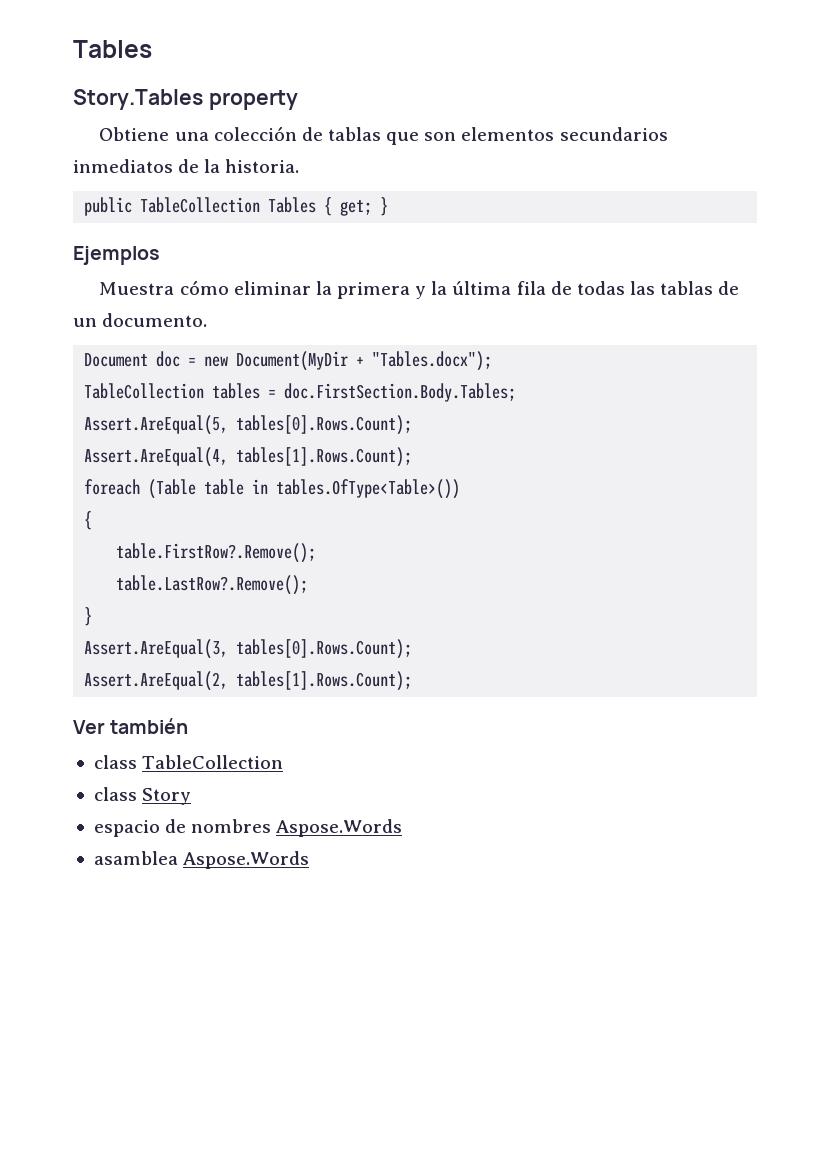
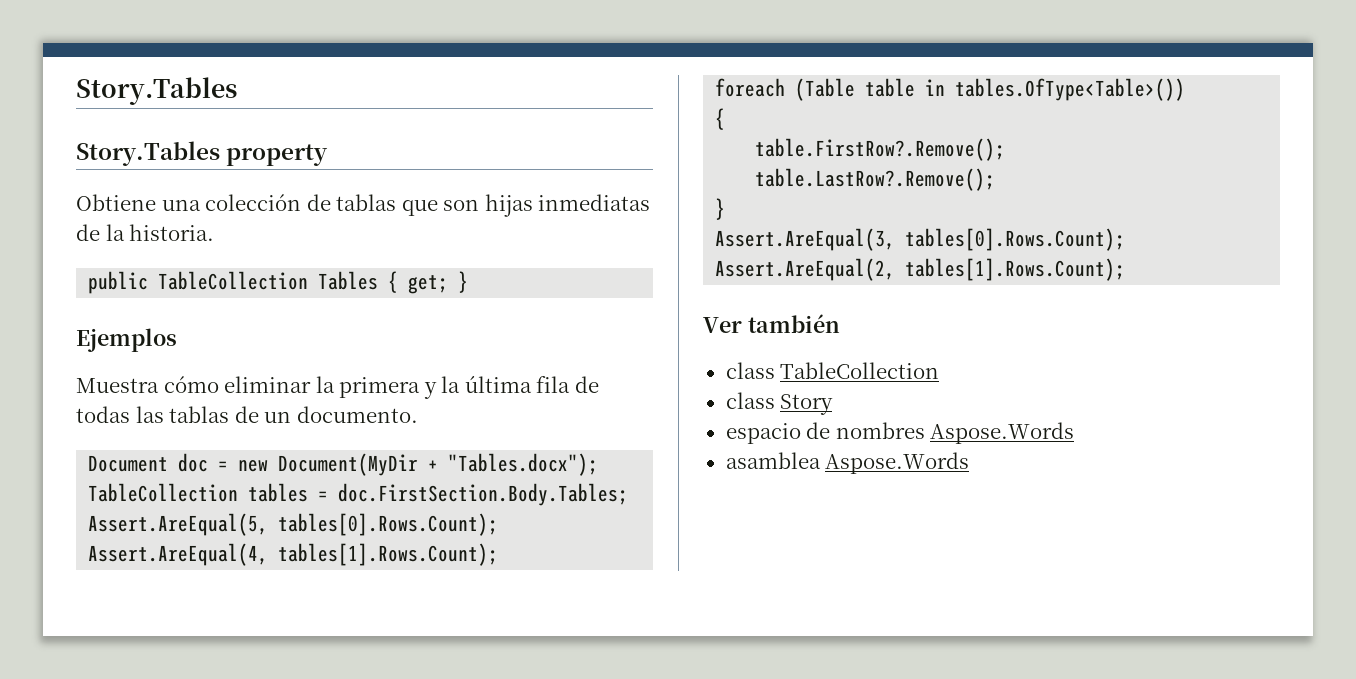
[73,40,152,58] Tables -> [76,77,237,105] Story.Tables
[461,127,668,141] [73,159,173,173] elementos secundarios inmediatos -> [484,194,651,217] hijas inmediatas

